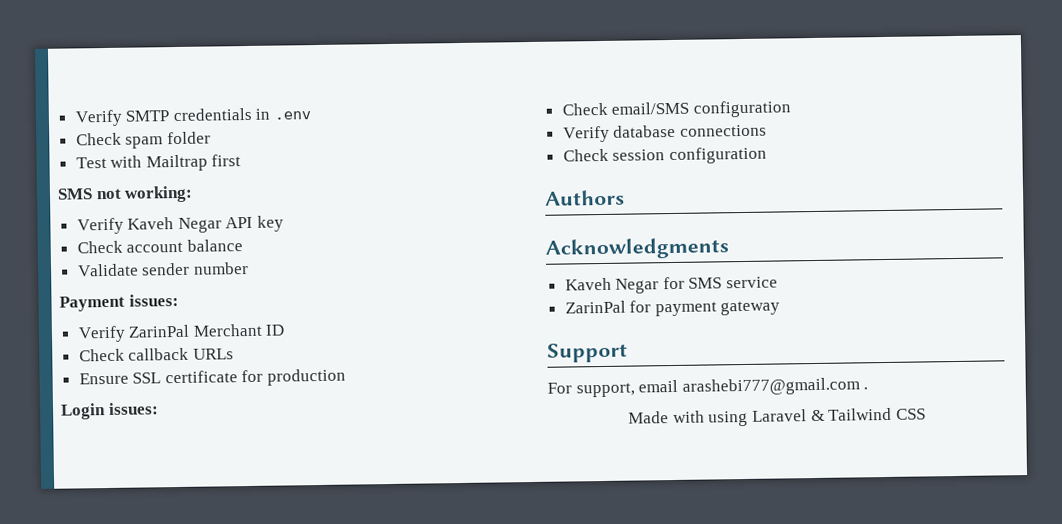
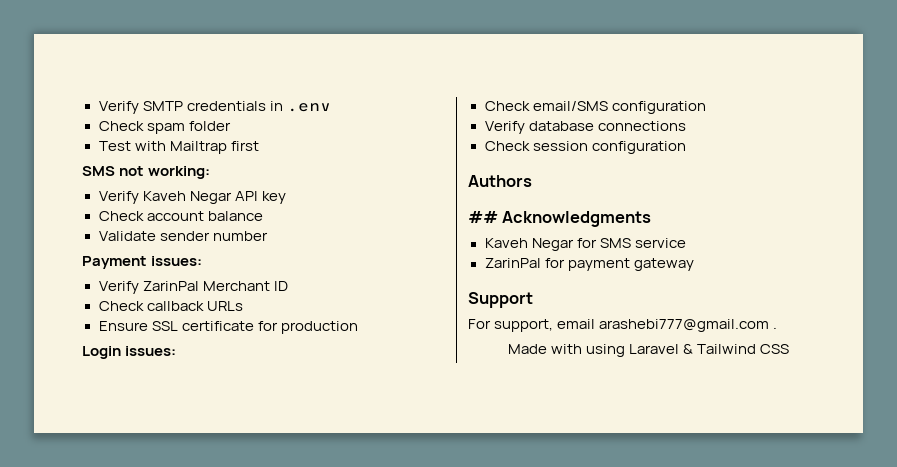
(625, 197) none -> [468,211,498,223] ##

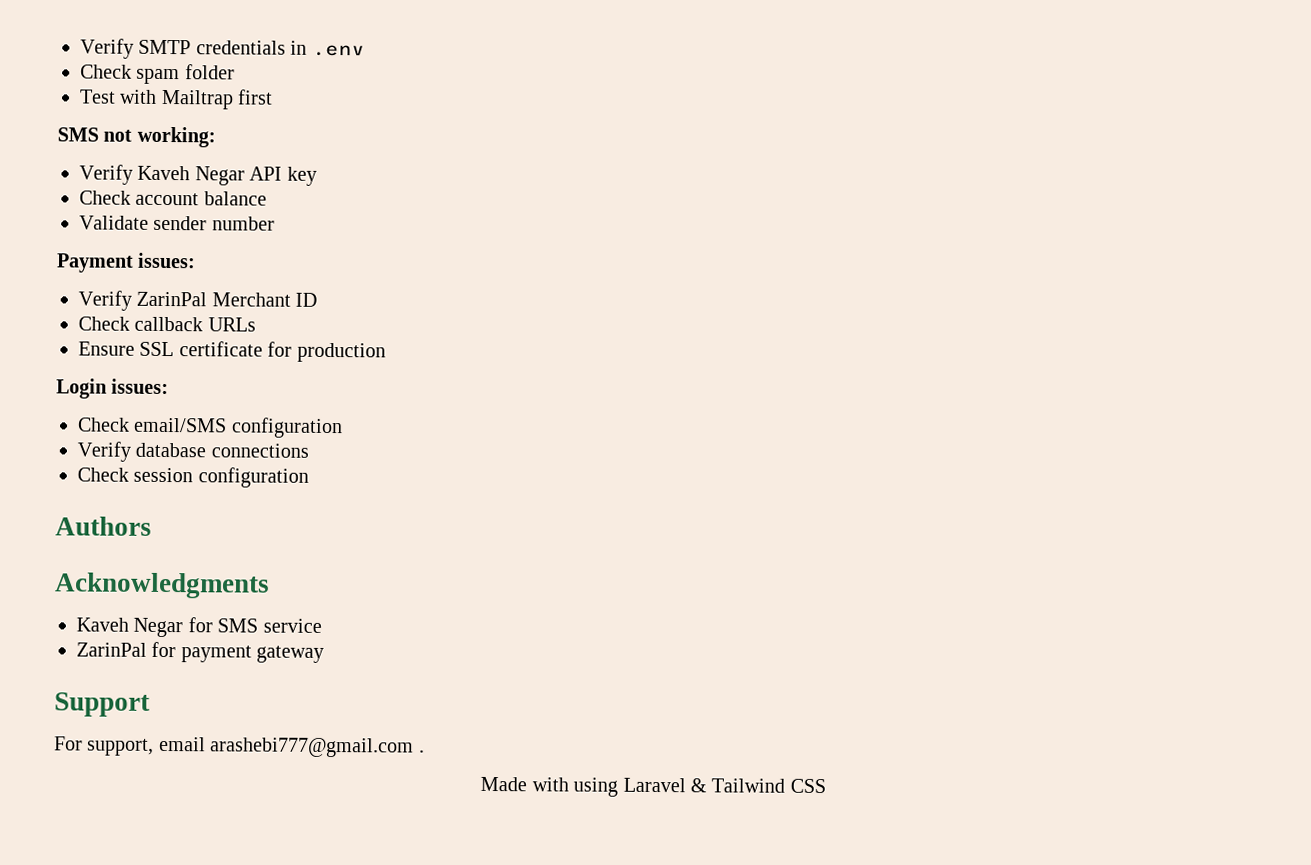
[468,211,498,223] ## -> (152, 526) none

